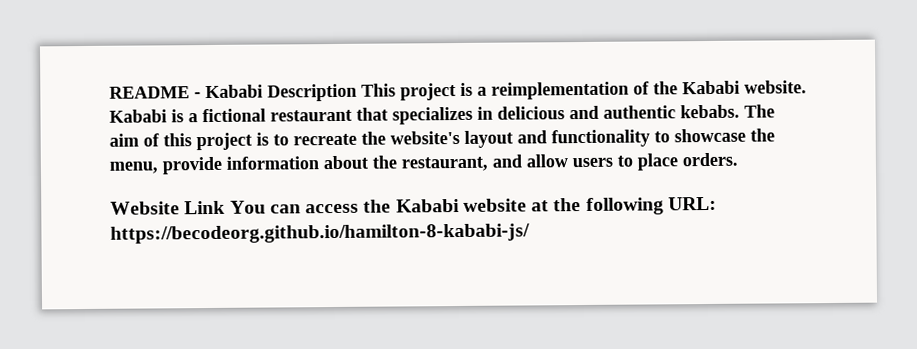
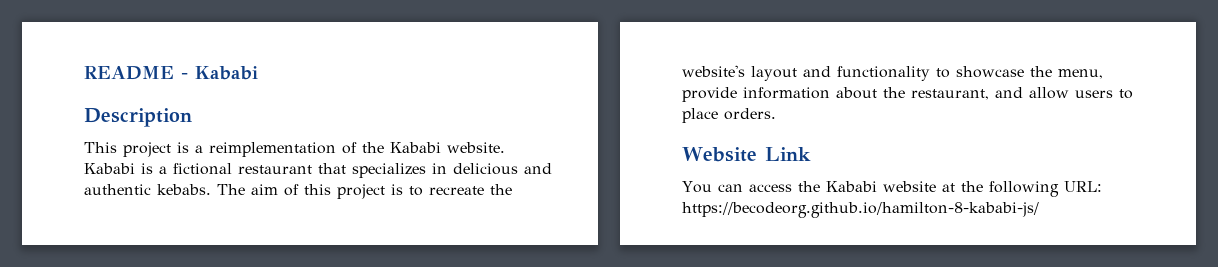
(263, 91) none -> (258, 73) //
(357, 92) none -> (192, 117) //
(226, 207) none -> (811, 154) //

